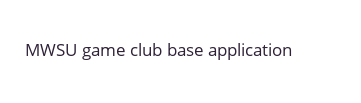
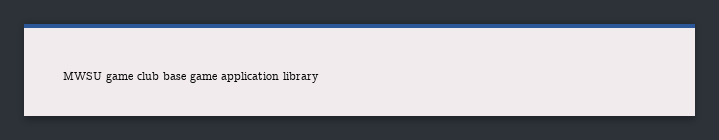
[208,43,293,60] application -> [190,72,319,83] game application library

